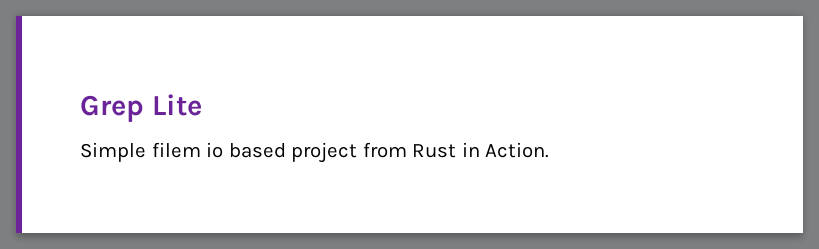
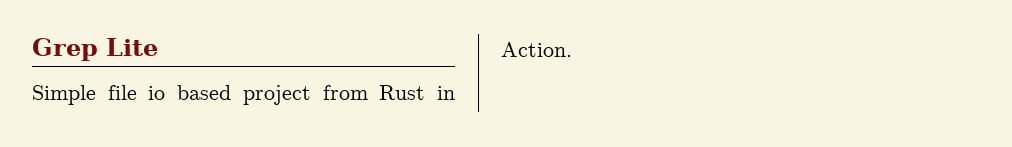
[151,142,201,158] filem -> [107,85,137,100] file

